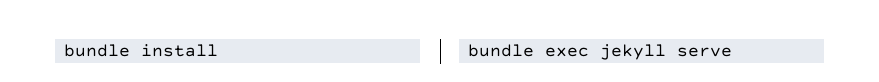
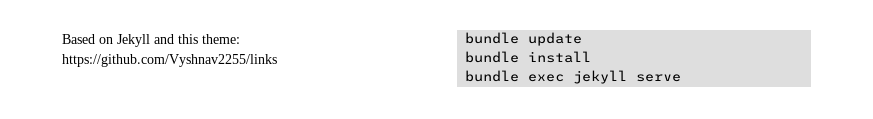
(64, 50) none -> [62,34,240,47] [62,54,277,67] [465,32,583,46] Based on Jekyll and this theme: https://github.com/Vyshnav2255/links // bundle update //

